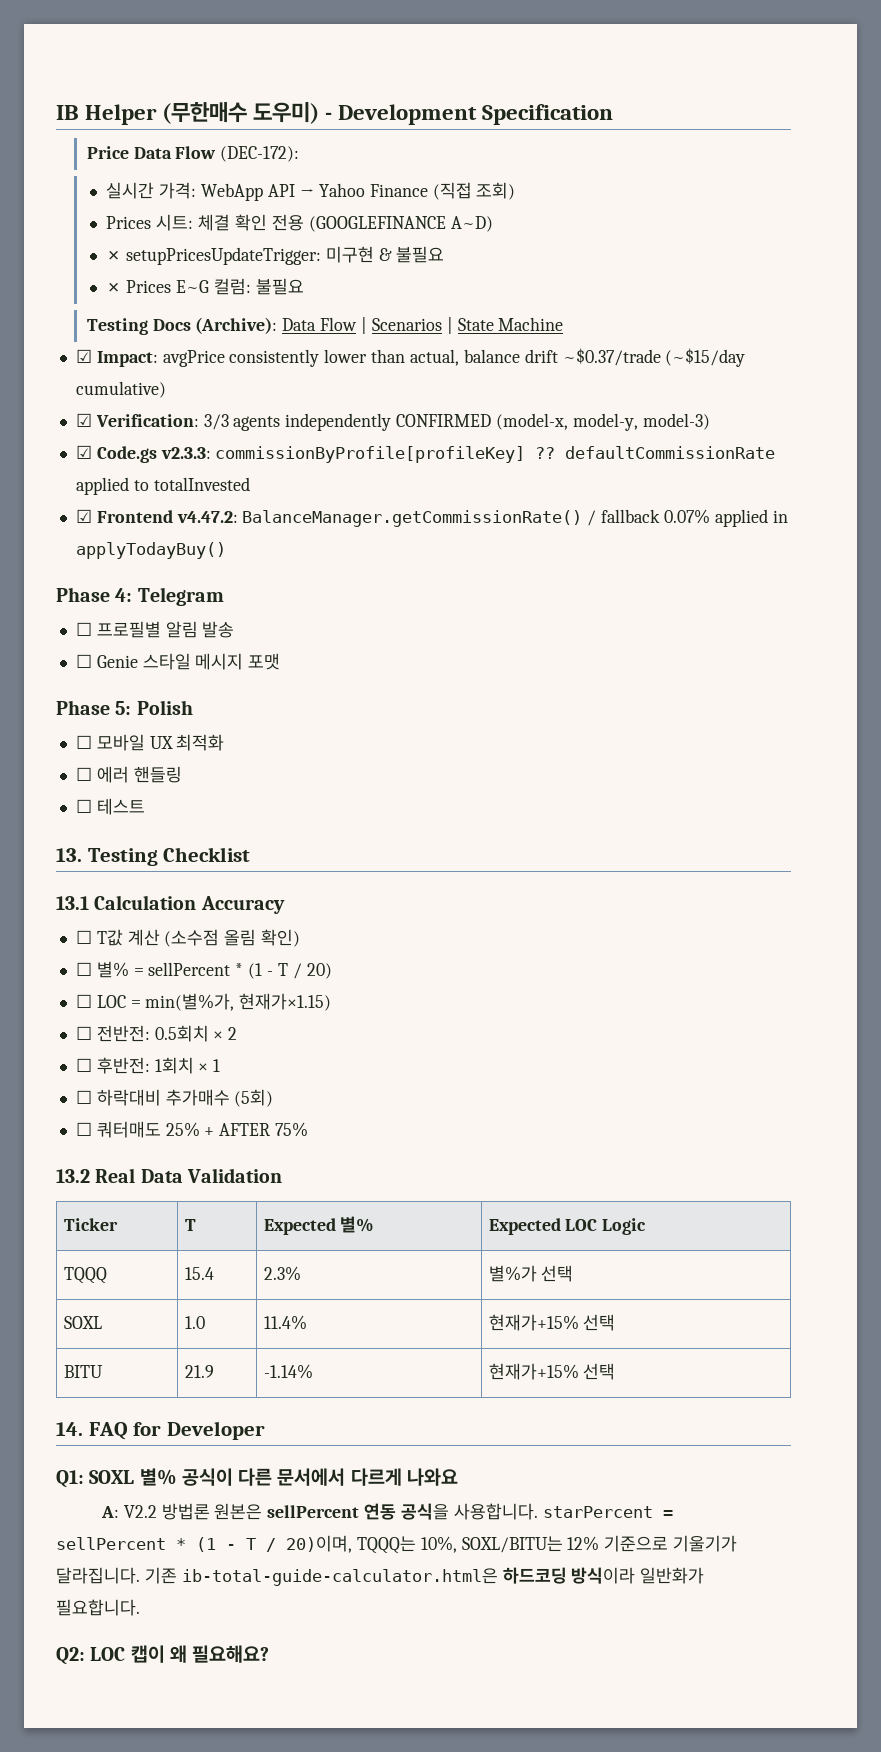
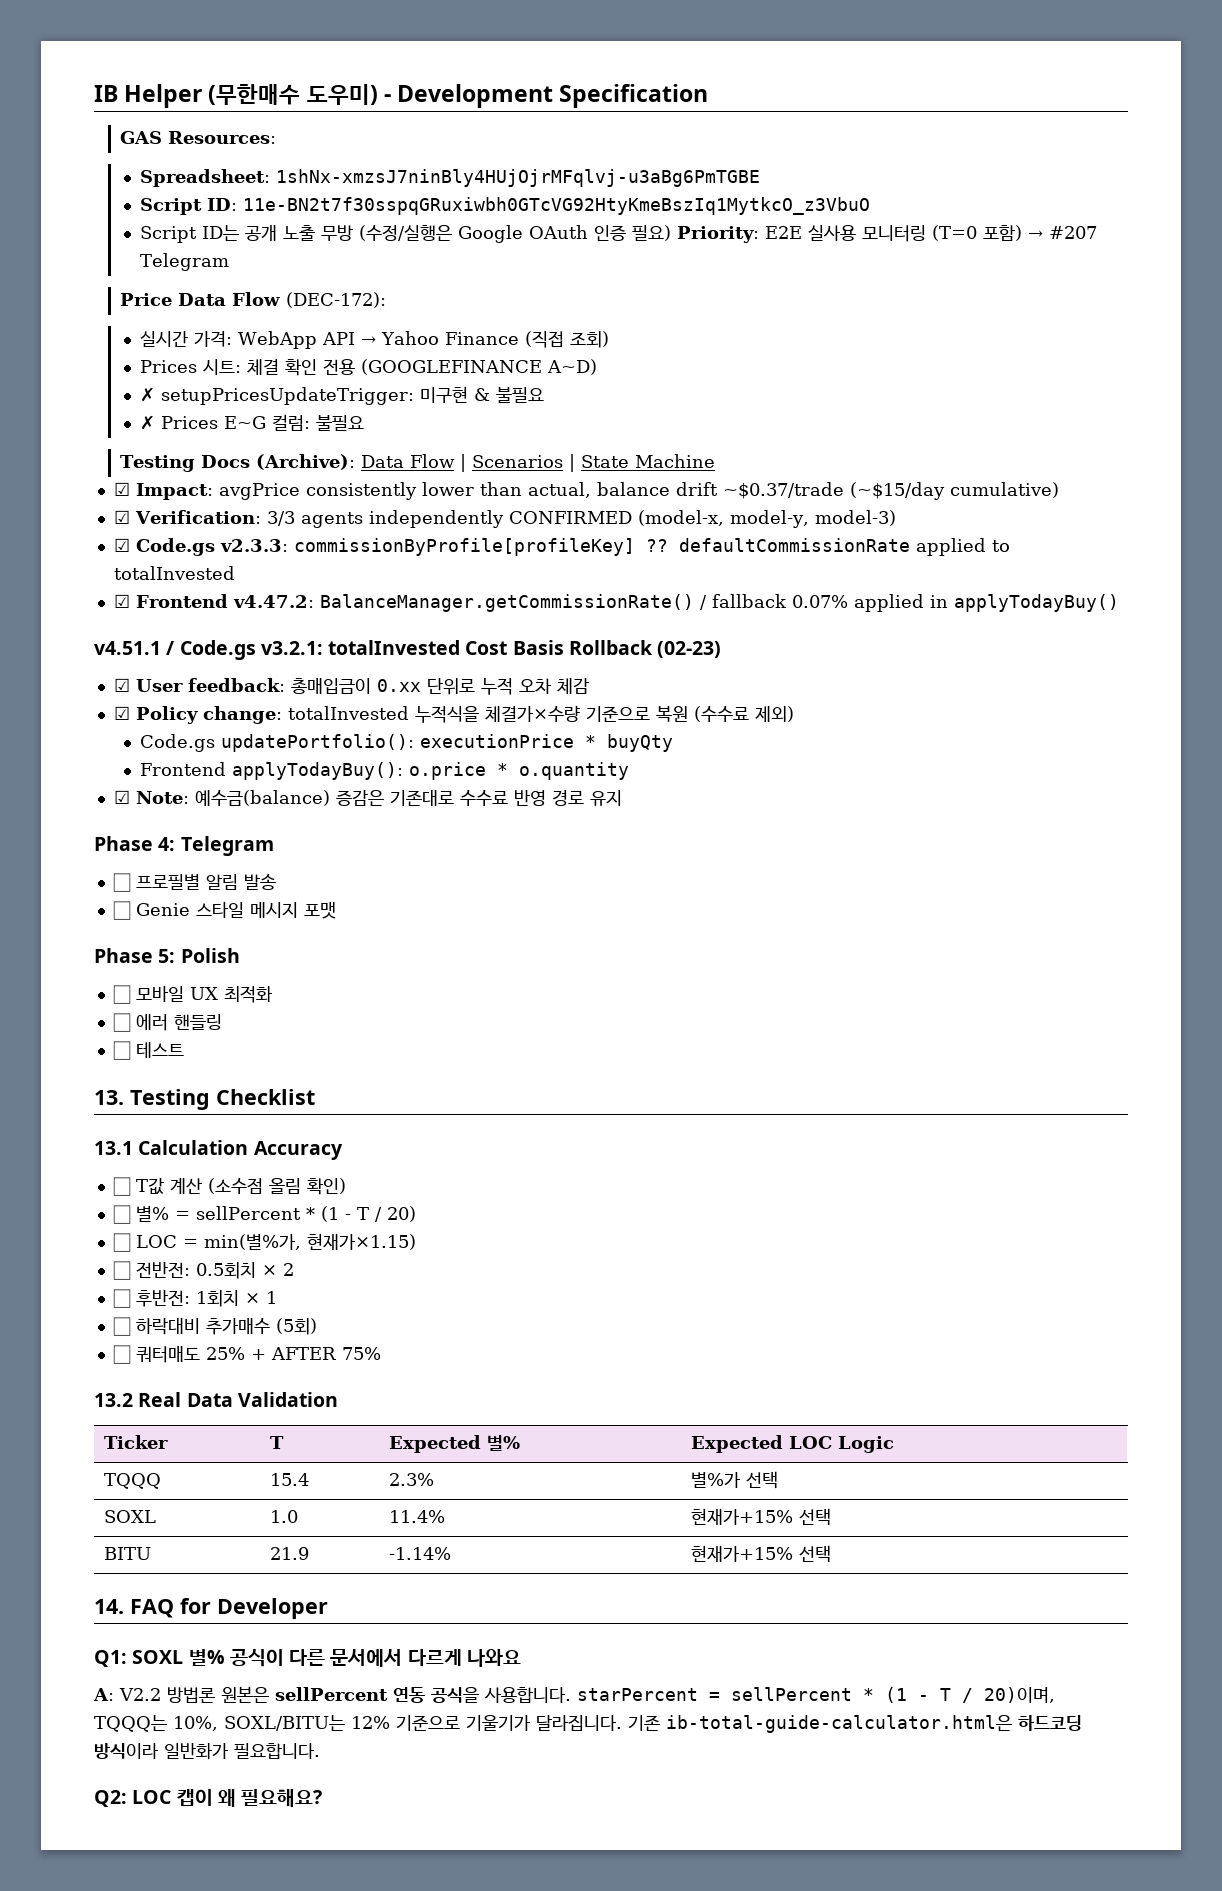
(614, 114) none -> [120,131,277,144] [140,169,761,187] [140,197,871,215] [140,225,1098,243] [140,253,230,271] // GAS Resources: // Spreadsheet: 1shNx-xmzsJ7ninBly4HUjOjrMFqlvj-u3aBg6PmTGBE // Script ID: 11e-BN2t7f30sspqGRuxiwbh0GTcVG92HtyKmeBszIq1MytkcO_z3VbuO // Script ID는 공개 노출 무방 (수정/실행은 Google OAuth 인증 필요) Priority: E2E 실사용 모니터링 (T=0 포함) → #207 Telegram
(226, 550) none -> [94,640,722,660] [113,678,589,695] [113,705,794,724] [140,734,674,752] [140,762,630,780] [113,790,622,806] // v4.51.1 / Code.gs v3.2.1: totalInvested Cost Basis Rollback (02-23) // ☑ User feedback: 총매입금이 0.xx 단위로 누적 오차 체감 // ☑ Policy change: totalInvested 누적식을 체결가×수량 기준으로 복원 (수수료 제외) // Code.gs updatePortfolio(): executionPrice * buyQty // Frontend applyTodayBuy(): o.price * o.quantity // ☑ Note: 예수금(balance) 증감은 기존대로 수수료 반영 경로 유지

